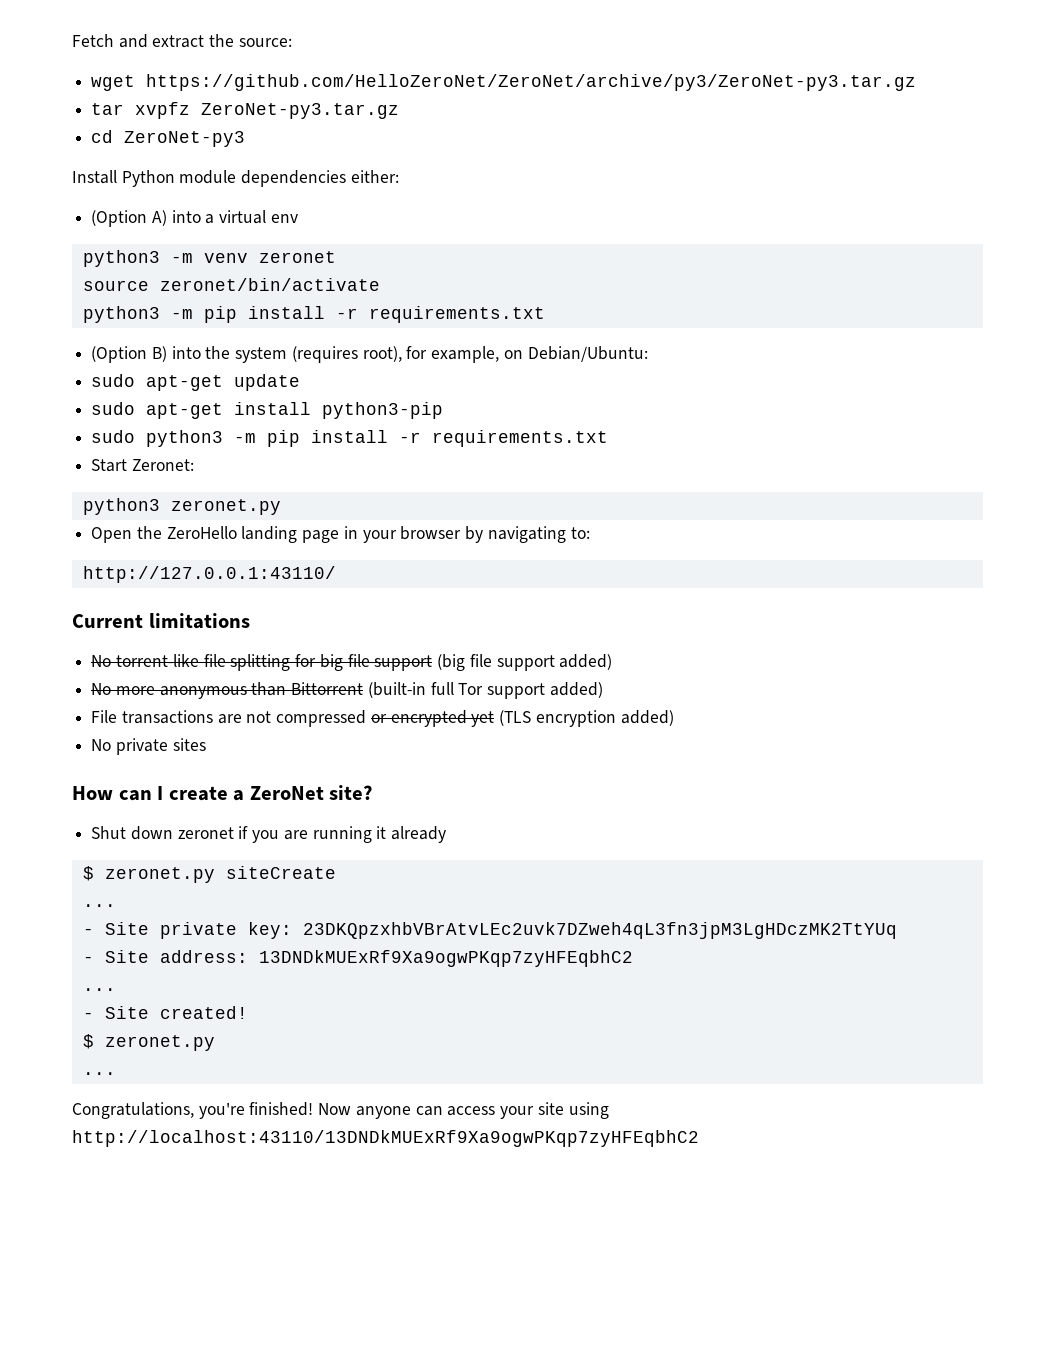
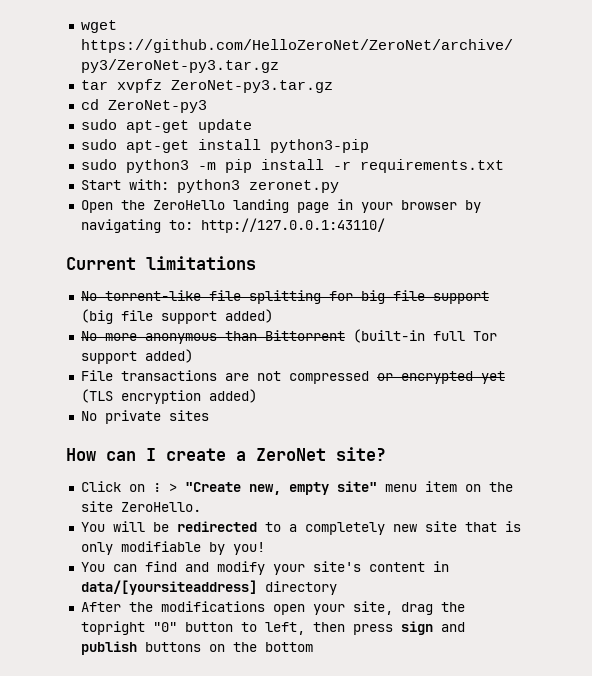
[72,34,292,48] Fetch and extract the source: // -> (80, 26) none
[72,170,399,187] [91,210,298,227] [82,250,336,267] [82,278,380,291] [82,306,545,323] [91,346,648,363] // Install Python module dependencies either: // (Option A) into a virtual env // python3 -m venv zeronet // source zeronet/bin/activate // python3 -m pip install -r requirements.txt // (Option B) into the system (requires root), for example, on Debian/Ubuntu: -> (207, 106) none
[131,459,194,471] Zeronet: // -> [128,179,169,190] with:
(590, 533) // -> (193, 225) none
[91,826,447,843] [82,866,336,883] [82,904,116,907] [82,922,897,939] [82,950,633,967] [82,988,116,991] [82,1006,248,1019] [82,1034,215,1051] [82,1072,116,1075] [72,1102,609,1119] [72,1130,699,1147] Shut down zeronet if you are running it already // $ zeronet.py siteCreate // ... // - Site private key: 23DKQpzxhbVBrAtvLEc2uvk7DZweh4qL3fn3jpM3LgHDczMK2TtYUq // - Site address: 13DNDkMUExRf9Xa9ogwPKqp7zyHFEqbhC2 // ... // - Site created! // $ zeronet.py // ... // Congratulations, you're finished! Now anyone can access your site using http://localhost:43110/13DNDkMUExRf9Xa9ogwPKqp7zyHFEqbhC2 -> [80,481,513,495] [80,501,201,512] [80,521,521,535] [80,541,265,555] [80,561,449,575] [80,580,337,595] [80,601,465,615] [80,621,465,635] [80,641,313,655] Click on ⋮ > "Create new, empty site" menu item on the site ZeroHello. // You will be redirected to a completely new site that is only modifiable by you! // You can find and modify your site's content in data/[yoursiteaddress] directory // After the modifications open your site, drag the topright "0" button to left, then press sign and publish buttons on the bottom

